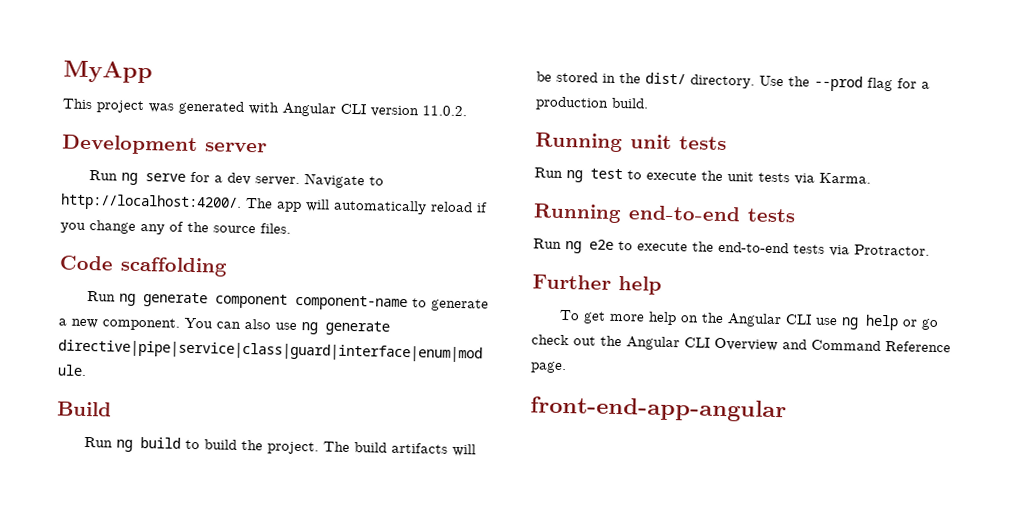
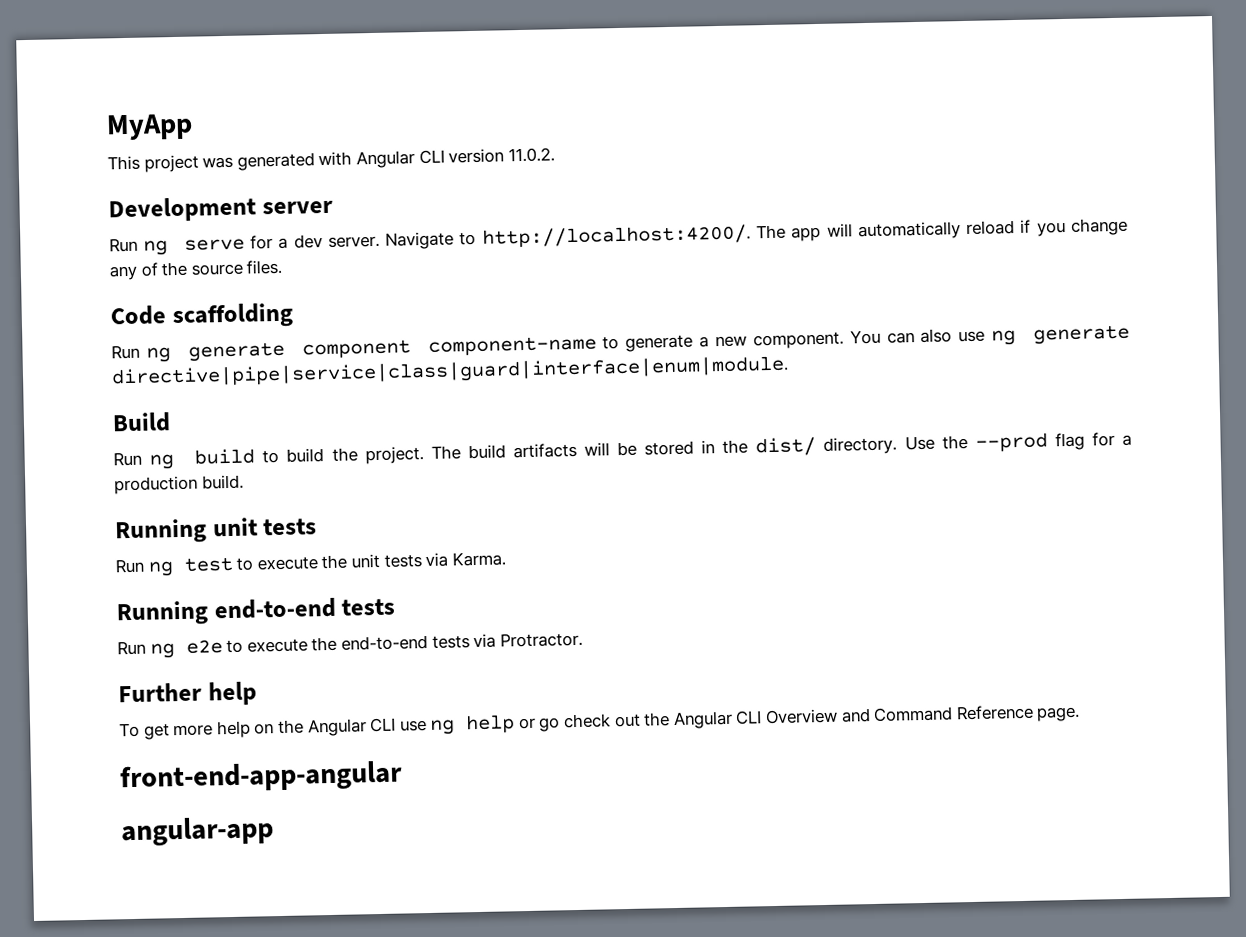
(787, 409) none -> [120,816,274,847] // angular-app

